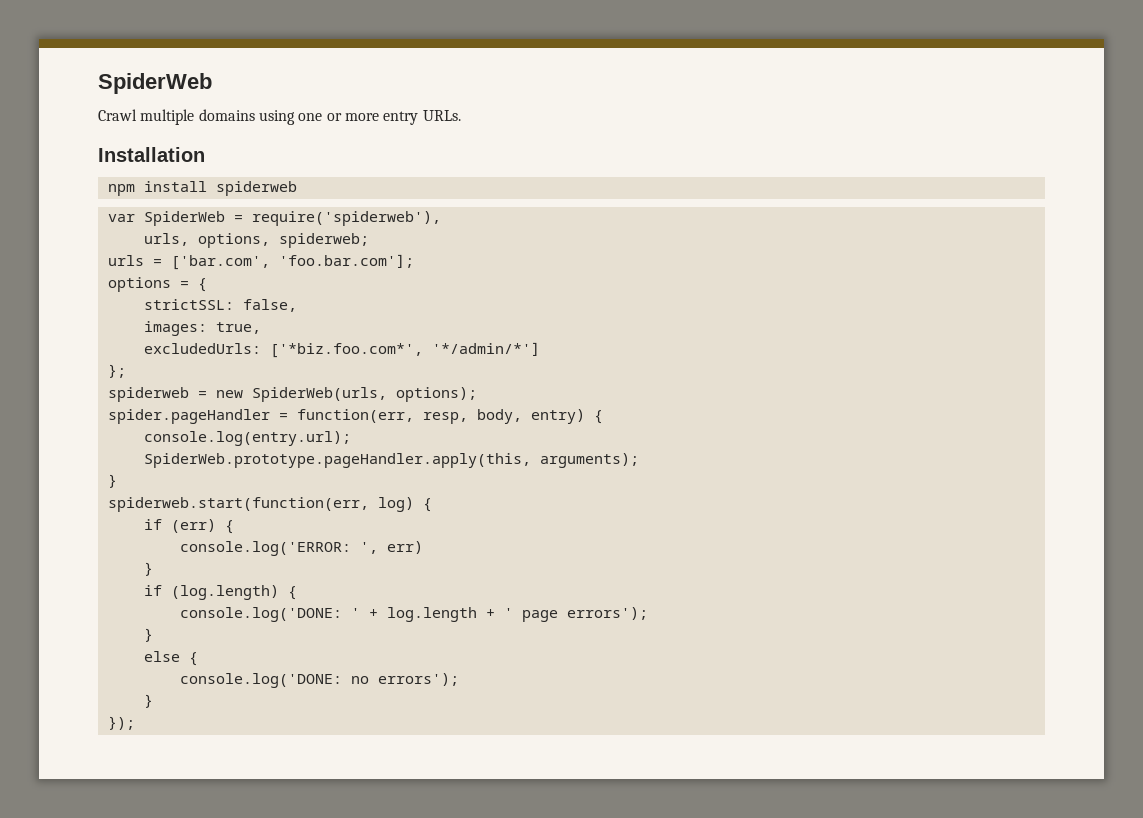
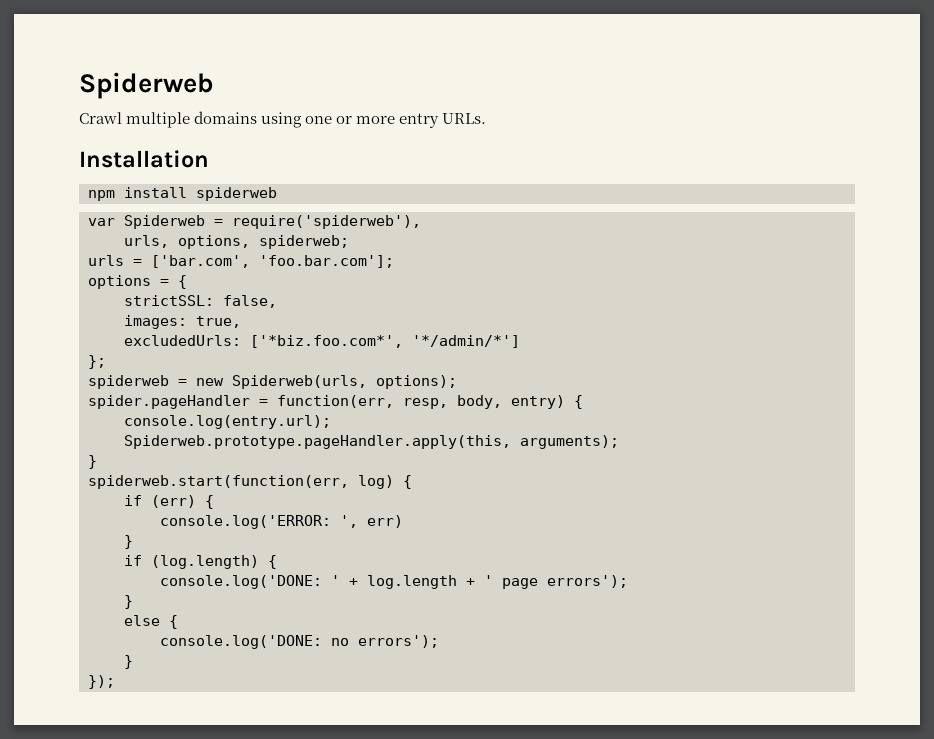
[98,73,212,94] SpiderWeb -> [79,72,214,99] Spiderweb
[143,211,225,226] SpiderWeb -> [124,215,205,229] Spiderweb
[251,387,387,402] SpiderWeb(urls, -> [232,375,367,389] Spiderweb(urls,
[143,453,531,468] SpiderWeb.prototype.pageHandler.apply(this, -> [124,435,511,449] Spiderweb.prototype.pageHandler.apply(this,

